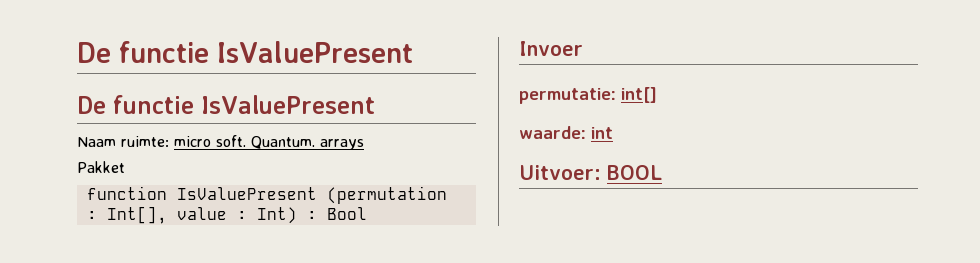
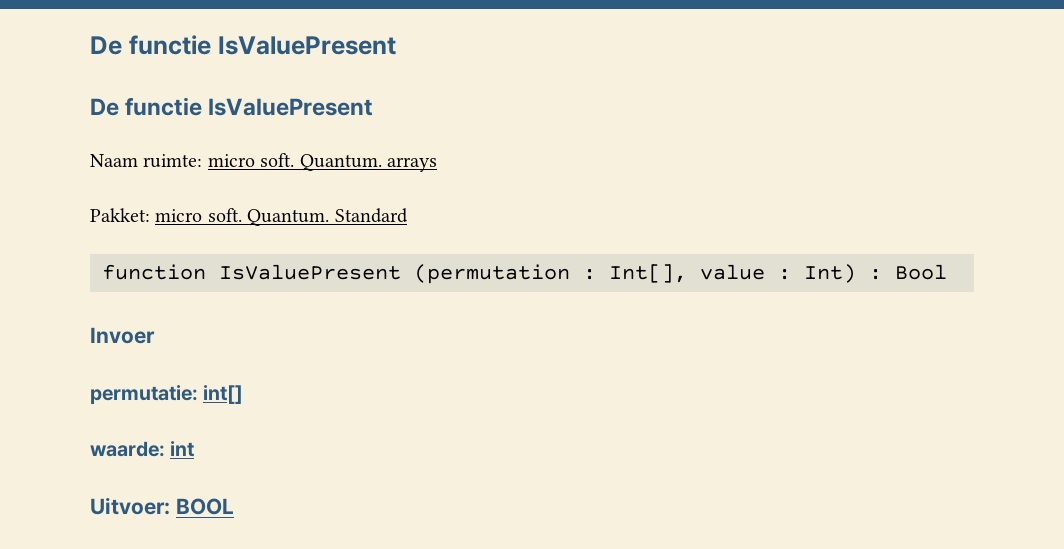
[77,161,125,173] Pakket -> [90,208,408,226] Pakket: micro soft. Quantum. Standard

